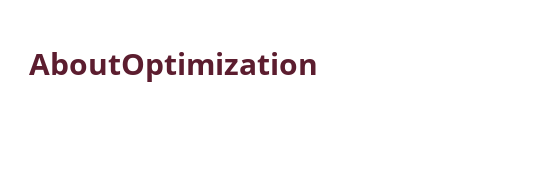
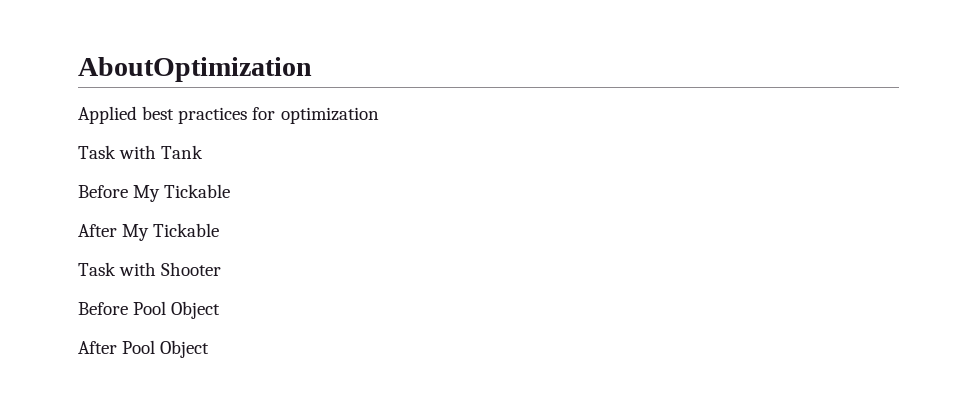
(318, 67) none -> [78,106,379,124] [78,145,204,159] [78,184,231,202] [78,223,220,241] [78,262,222,276] [78,301,221,319] [78,340,210,358] // Applied best practices for optimization // Task with Tank // Before My Tickable // After My Tickable // Task with Shooter // Before Pool Object // After Pool Object

